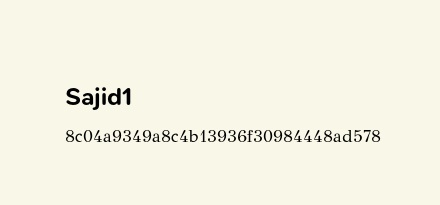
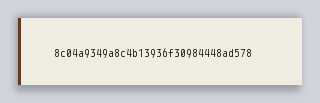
[65,87,132,111] Sajid1 // -> (54, 53) none

